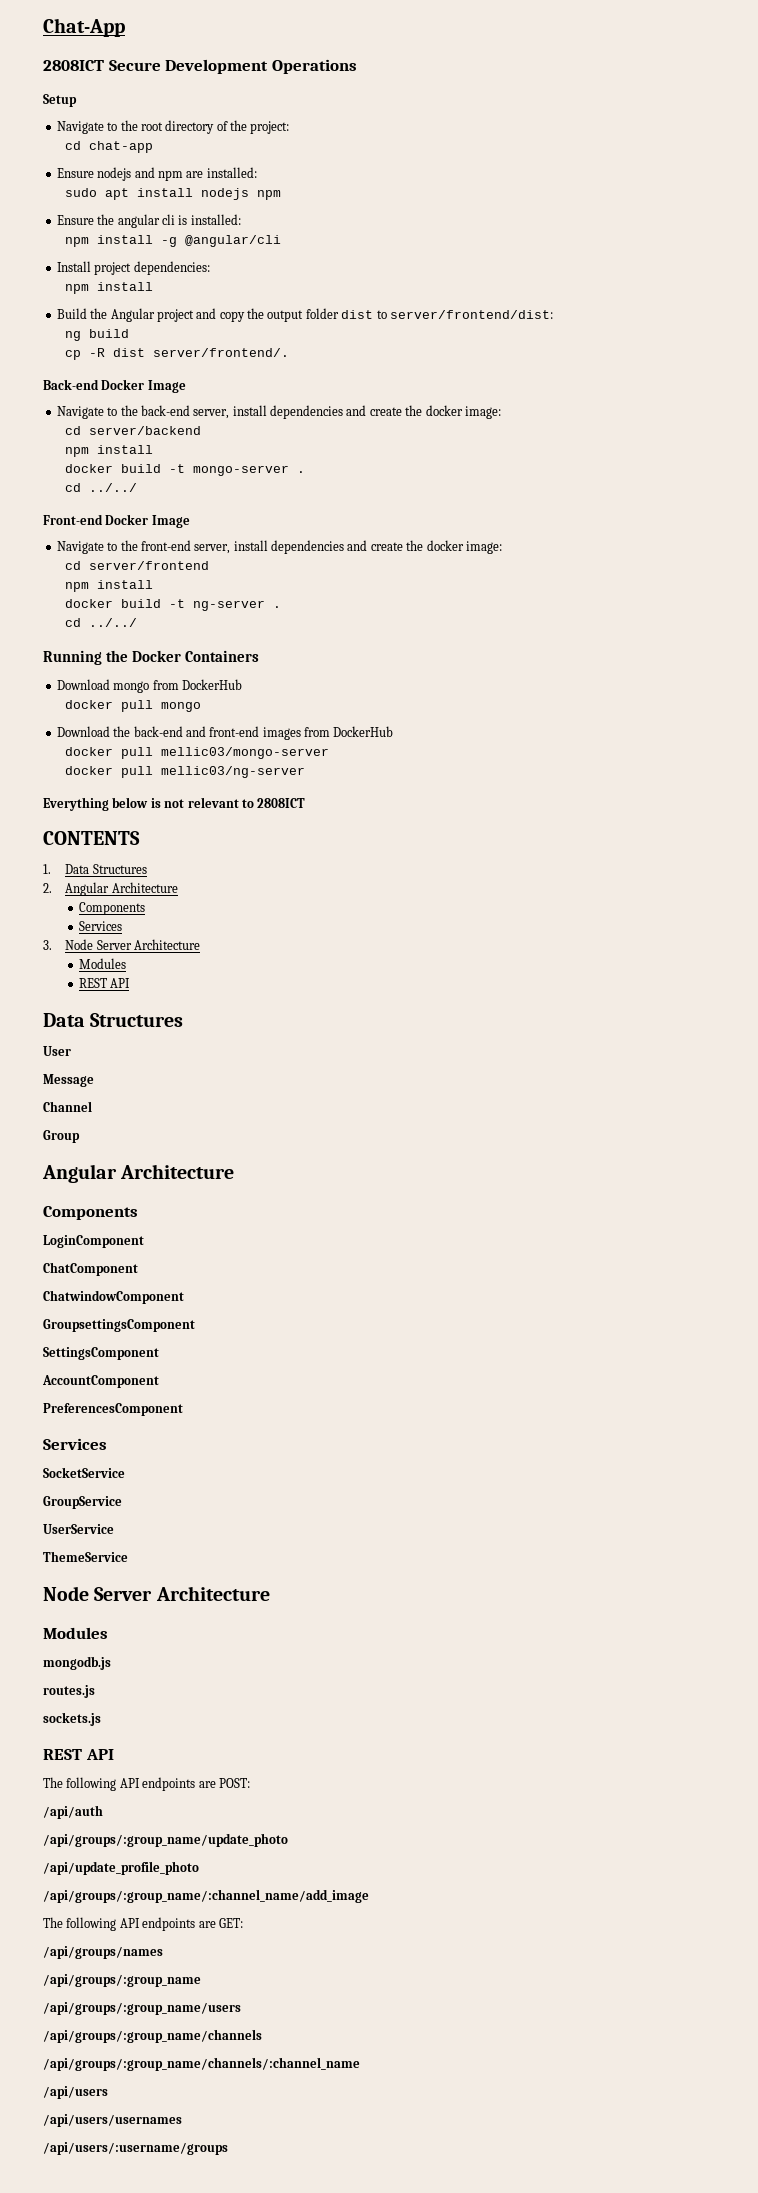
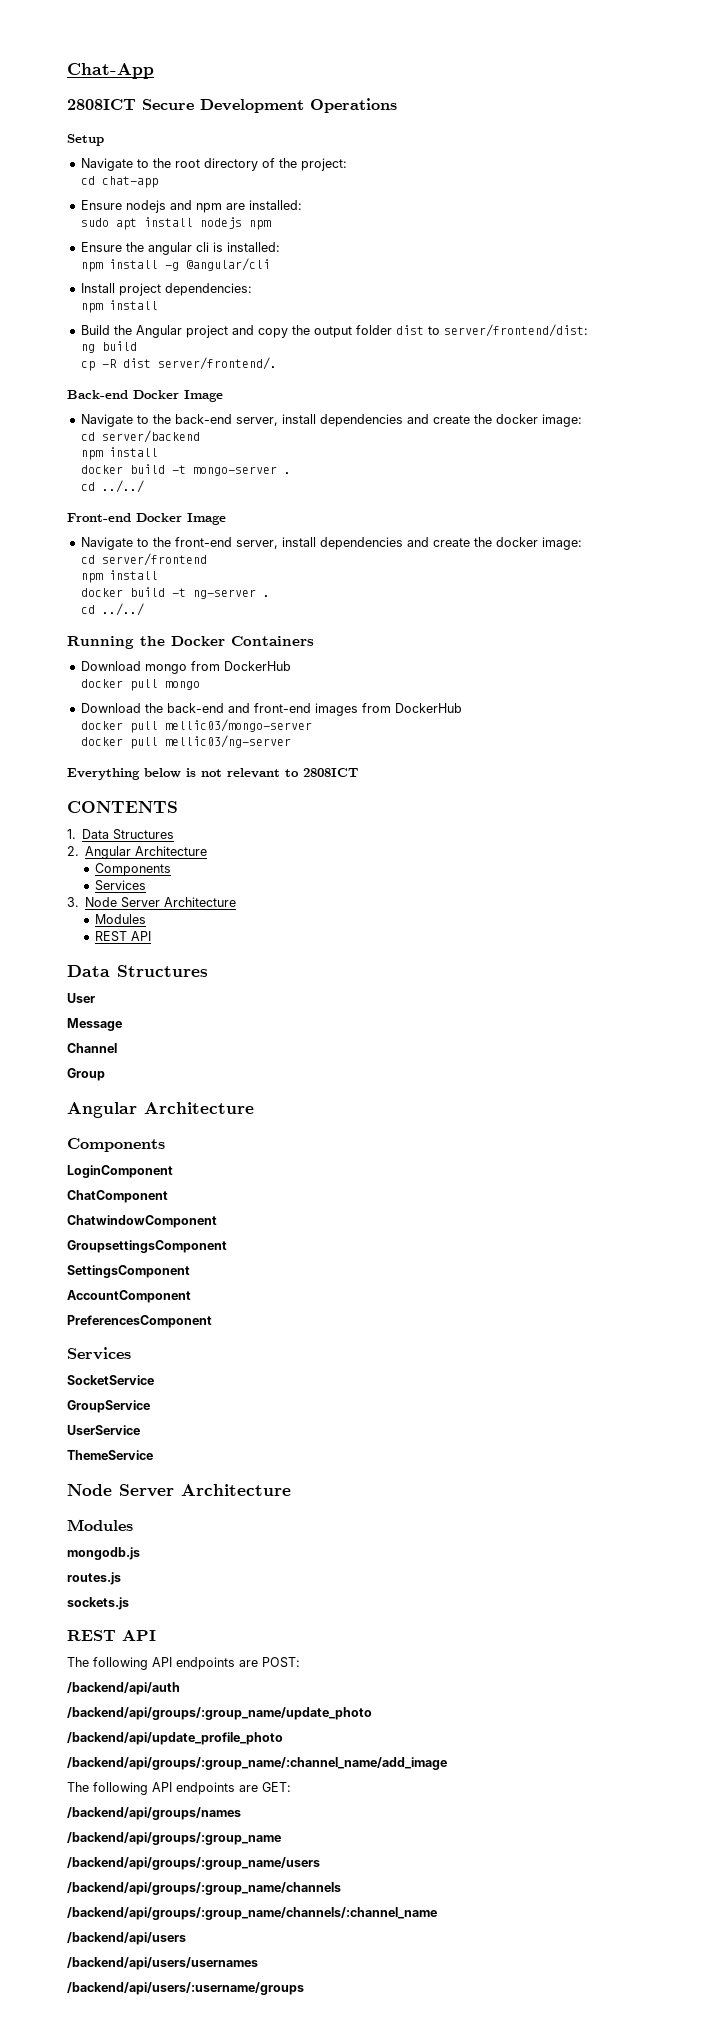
[43,1805,103,1819] [43,1833,288,1847] [43,1861,199,1875] [43,1889,369,1903] /api/auth // /api/groups/:group_name/update_photo // /api/update_profile_photo // /api/groups/:group_name/:channel_name/add_image -> [67,1682,180,1695] [67,1707,372,1720] [67,1732,283,1745] [67,1757,447,1770] /backend/api/auth // /backend/api/groups/:group_name/update_photo // /backend/api/update_profile_photo // /backend/api/groups/:group_name/:channel_name/add_image
[43,1946,163,1959] [43,1974,201,1987] [43,2002,241,2015] [43,2029,262,2043] [43,2057,360,2071] [43,2086,108,2099] [43,2114,182,2127] [43,2142,228,2155] /api/groups/names // /api/groups/:group_name // /api/groups/:group_name/users // /api/groups/:group_name/channels // /api/groups/:group_name/channels/:channel_name // /api/users // /api/users/usernames // /api/users/:username/groups -> [67,1807,241,1820] [67,1832,281,1845] [67,1857,320,1870] [67,1882,341,1895] [67,1907,437,1920] [67,1932,186,1945] [67,1957,258,1970] [67,1982,304,1995] /backend/api/groups/names // /backend/api/groups/:group_name // /backend/api/groups/:group_name/users // /backend/api/groups/:group_name/channels // /backend/api/groups/:group_name/channels/:channel_name // /backend/api/users // /backend/api/users/usernames // /backend/api/users/:username/groups

